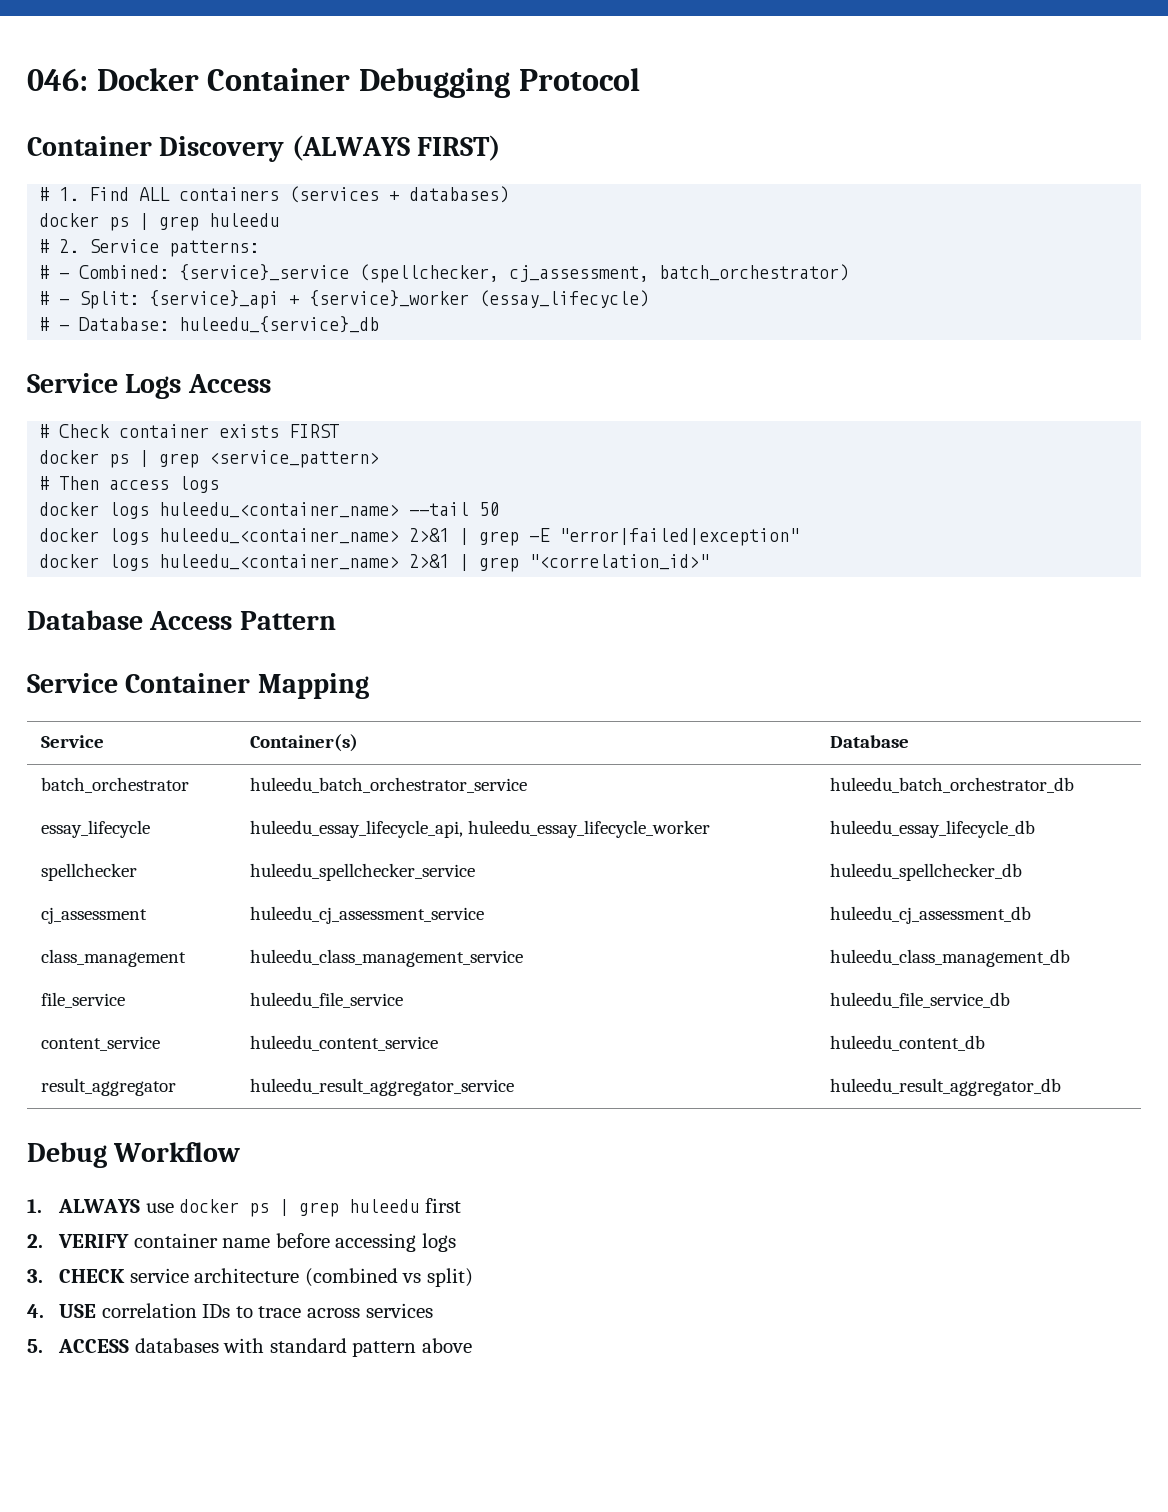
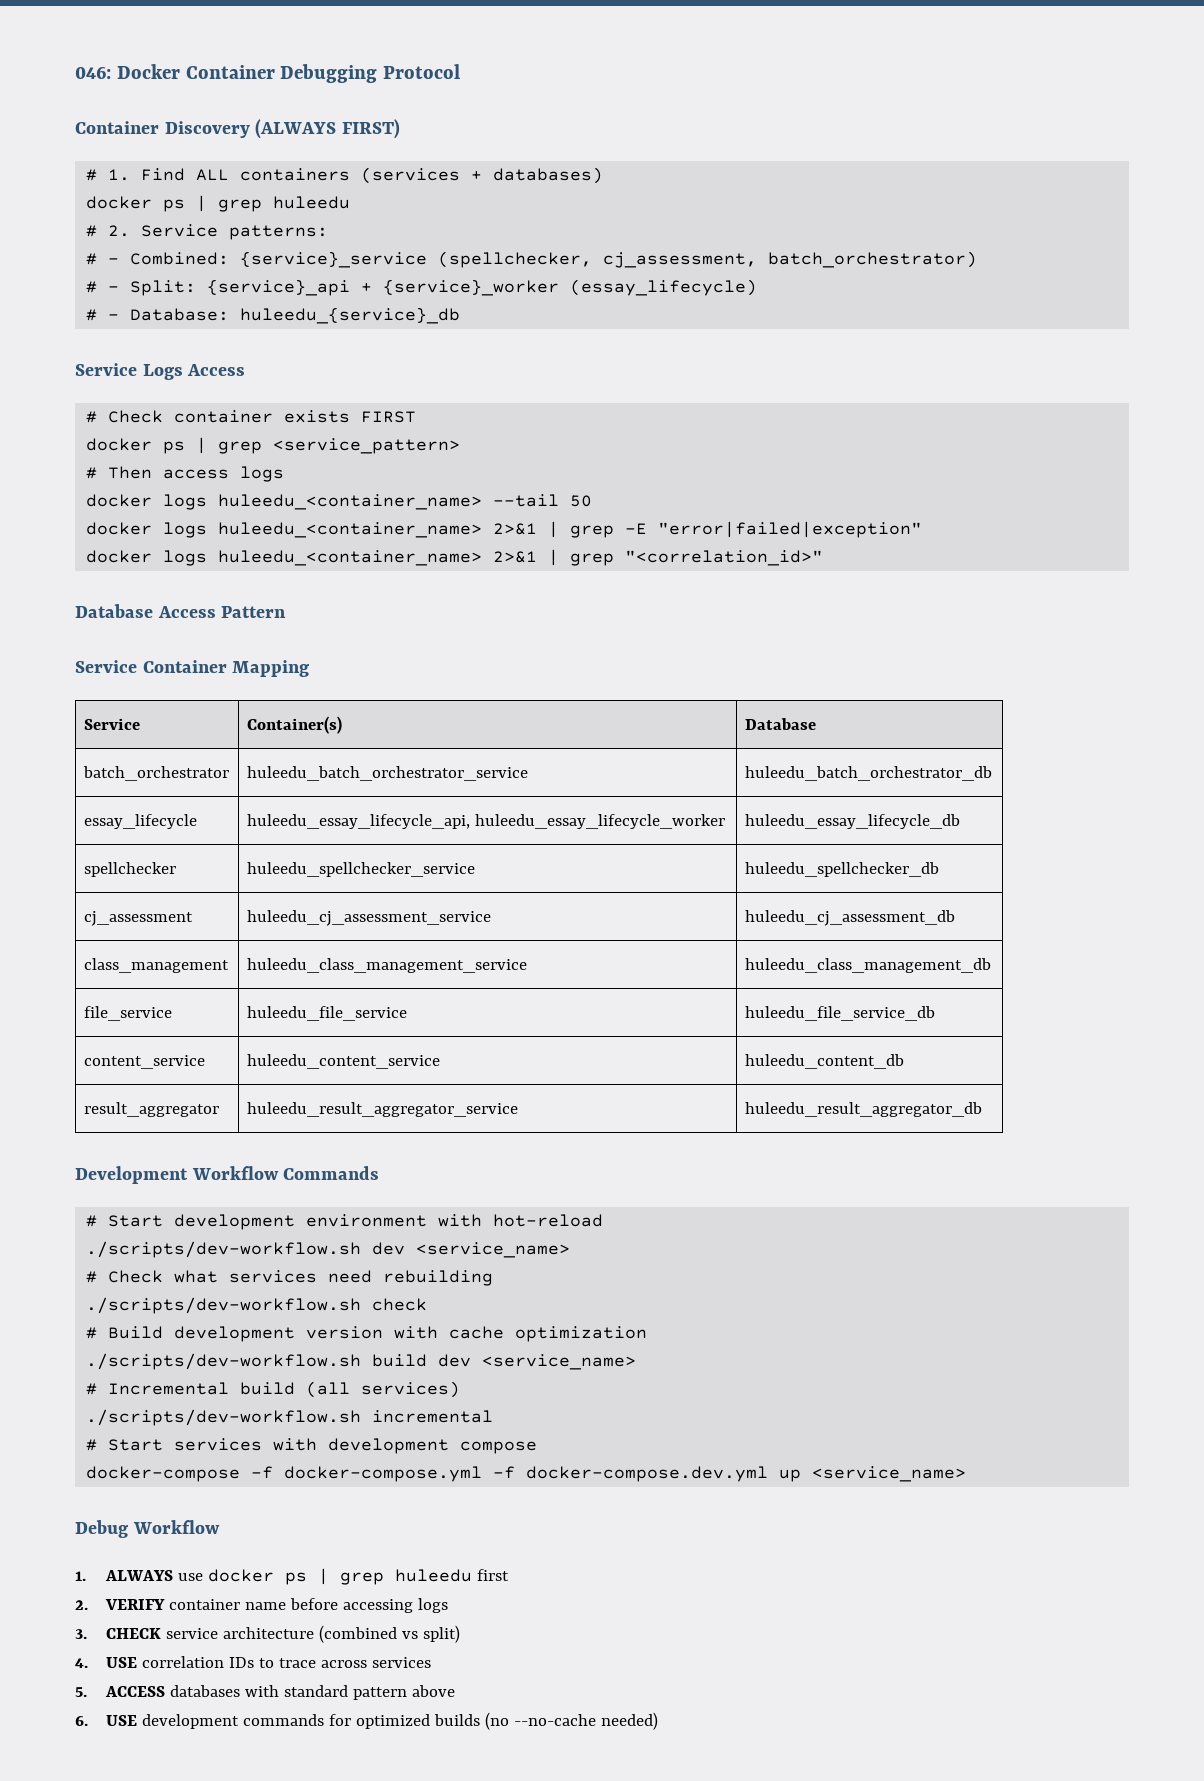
(1061, 1087) none -> [75,1166,380,1184] [86,1214,604,1230] [86,1241,571,1258] [86,1270,494,1286] [86,1297,428,1314] [86,1326,648,1342] [86,1353,637,1370] [86,1381,461,1398] [86,1409,494,1426] [86,1438,538,1454] [86,1466,967,1482] // Development Workflow Commands // # Start development environment with hot-reload // ./scripts/dev-workflow.sh dev <service_name> // # Check what services need rebuilding // ./scripts/dev-workflow.sh check // # Build development version with cache optimization // ./scripts/dev-workflow.sh build dev <service_name> // # Incremental build (all services) // ./scripts/dev-workflow.sh incremental // # Start services with development compose // docker-compose -f docker-compose.yml -f docker-compose.dev.yml up <service_name>
(473, 1345) none -> [75,1712,659,1730] // 6. USE development commands for optimized builds (no --no-cache needed)

